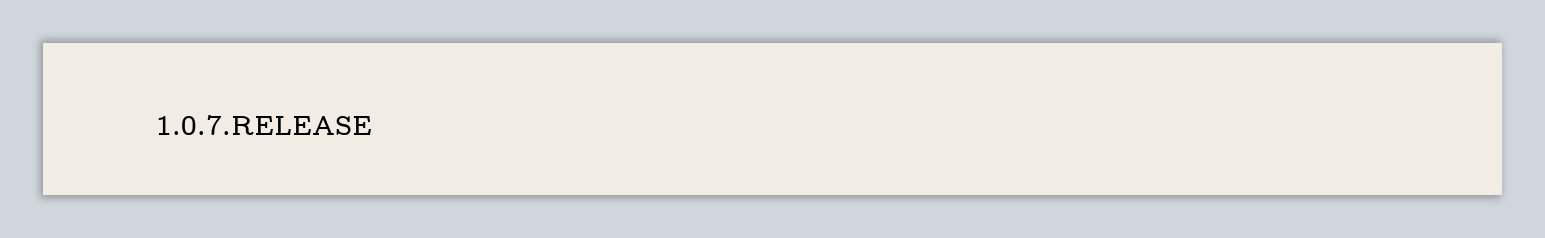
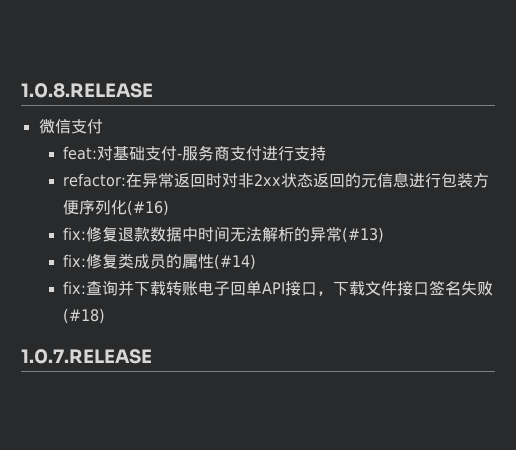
(156, 125) none -> [21,83,153,98] [38,119,103,134] [63,145,327,161] [63,172,490,188] [63,200,170,216] [63,226,385,243] [63,253,257,270] [63,280,494,296] [63,308,106,324] 1.0.8.RELEASE // 微信支付 // feat:对基础支付-服务商支付进行支持 // refactor:在异常返回时对非2xx状态返回的元信息进行包装方便序列化(#16) // fix:修复退款数据中时间无法解析的异常(#13) // fix:修复类成员的属性(#14) // fix:查询并下载转账电子回单API接口，下载文件接口签名失败(#18) //

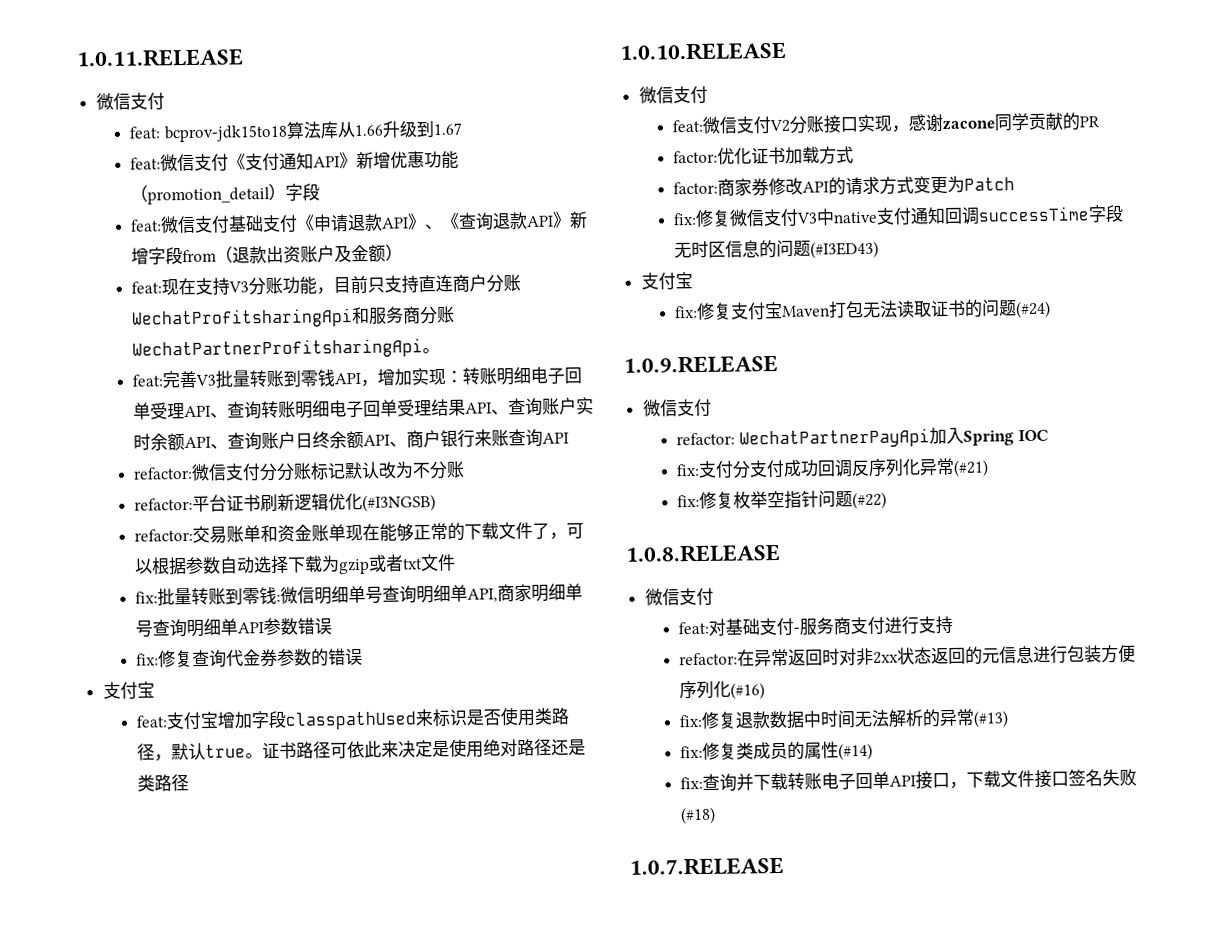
(21, 90) none -> [76,48,244,68] [95,92,165,111] [129,120,462,143] [130,150,460,172] [130,183,321,205] [130,211,589,234] [131,244,404,265] [131,274,522,296] [132,305,456,329] [132,338,441,360] [132,366,583,389] [133,397,595,420] [133,428,570,452] [133,460,466,482] [134,492,437,512] [134,521,585,544] [134,553,457,576] [135,583,584,607] [135,617,333,638] [136,647,364,668] [102,681,155,700] [136,707,570,731] [137,738,587,762] [137,774,190,792] [619,41,787,61] [638,85,708,105] [672,112,1101,135] [673,146,855,165] [673,175,1016,197] [673,204,1125,227] [674,239,880,259] [640,272,693,291] [675,299,1052,321] [623,355,778,374] [642,398,712,418] [676,427,1049,449] [676,457,990,479] [677,490,888,510] 1.0.11.RELEASE // 微信支付 // feat: bcprov-jdk15to18算法库从1.66升级到1.67 // feat:微信支付《支付通知API》新增优惠功能（promotion_detail）字段 // feat:微信支付基础支付《申请退款API》、《查询退款API》新增字段from（退款出资账户及金额） // feat:现在支持V3分账功能，目前只支持直连商户分账WechatProfitsharingApi和服务商分账WechatPartnerProfitsharingApi。 // feat:完善V3批量转账到零钱API，增加实现：转账明细电子回单受理API、查询转账明细电子回单受理结果API、查询账户实时余额API、查询账户日终余额API、商户银行来账查询API // refactor:微信支付分分账标记默认改为不分账 // refactor:平台证书刷新逻辑优化(#I3NGSB) // refactor:交易账单和资金账单现在能够正常的下载文件了，可以根据参数自动选择下载为gzip或者txt文件 // fix:批量转账到零钱:微信明细单号查询明细单API,商家明细单号查询明细单API参数错误 // fix:修复查询代金券参数的错误 // 支付宝 // feat:支付宝增加字段classpathUsed来标识是否使用类路径，默认true。证书路径可依此来决定是使用绝对路径还是类路径 // 1.0.10.RELEASE // 微信支付 // feat:微信支付V2分账接口实现，感谢zacone同学贡献的PR // factor:优化证书加载方式 // factor:商家券修改API的请求方式变更为Patch // fix:修复微信支付V3中native支付通知回调successTime字段无时区信息的问题(#I3ED43) // 支付宝 // fix:修复支付宝Maven打包无法读取证书的问题(#24) // 1.0.9.RELEASE // 微信支付 // refactor: WechatPartnerPayApi加入Spring IOC // fix:支付分支付成功回调反序列化异常(#21) // fix:修复枚举空指针问题(#22) //

